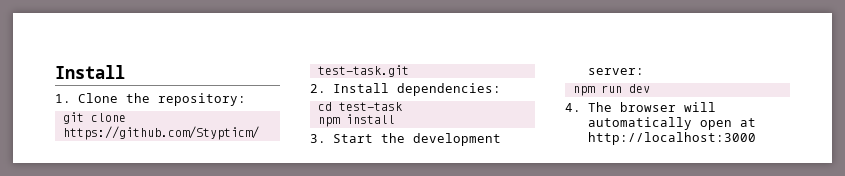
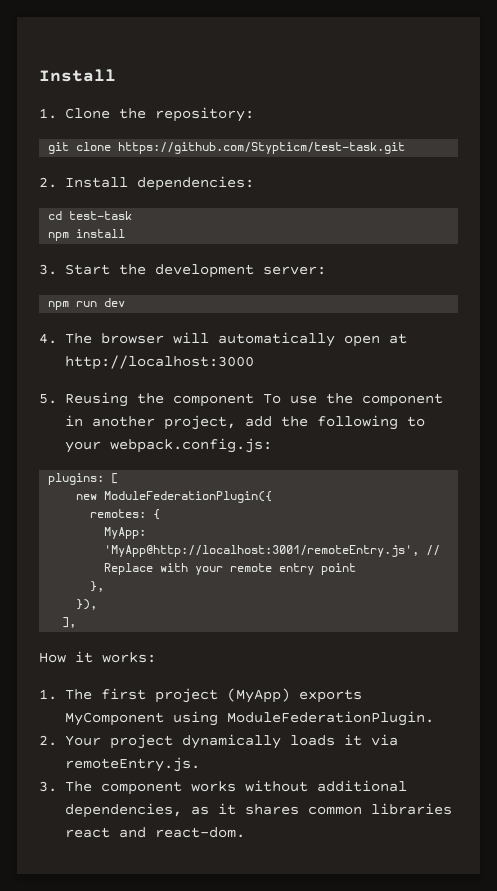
(756, 138) none -> [39,392,443,407] [64,415,425,430] [64,438,272,453] [48,473,119,485] [76,491,273,503] [90,509,161,520] [104,527,147,539] [104,545,441,557] [104,563,357,575] [90,581,105,592] [76,599,98,610] [62,617,77,628] [39,651,156,663] [39,688,362,703] [64,711,434,726] [39,734,398,749] [64,757,200,772] [39,780,407,795] [64,803,452,818] [64,827,245,838] // 5. Reusing the component To use the component in another project, add the following to your webpack.config.js: // plugins: [ // new ModuleFederationPlugin({ // remotes: { // MyApp: 'MyApp@http://localhost:3001/remoteEntry.js', // Replace with your remote entry point // }, // }), // ], // How it works: // 1. The first project (MyApp) exports MyComponent using ModuleFederationPlugin. // 2. Your project dynamically loads it via remoteEntry.js. // 3. The component works without additional dependencies, as it shares common libraries react and react-dom.

